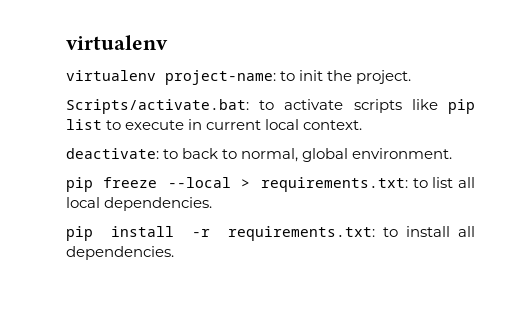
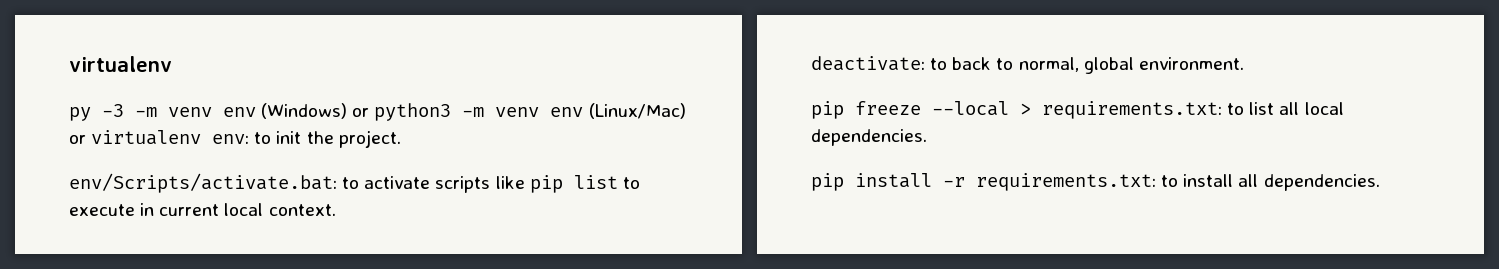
[66,70,276,85] virtualenv project-name: -> [69,103,686,121] [69,130,250,145] py -3 -m venv env (Windows) or python3 -m venv env (Linux/Mac) or virtualenv env:
[66,99,249,114] Scripts/activate.bat: -> [69,173,337,193] env/Scripts/activate.bat:

